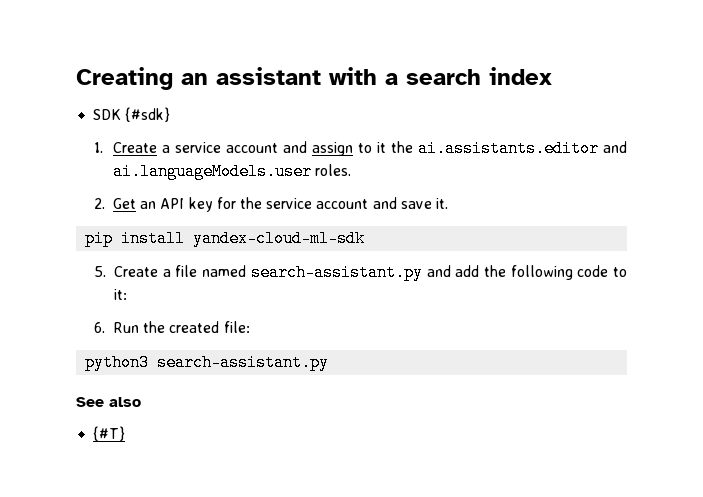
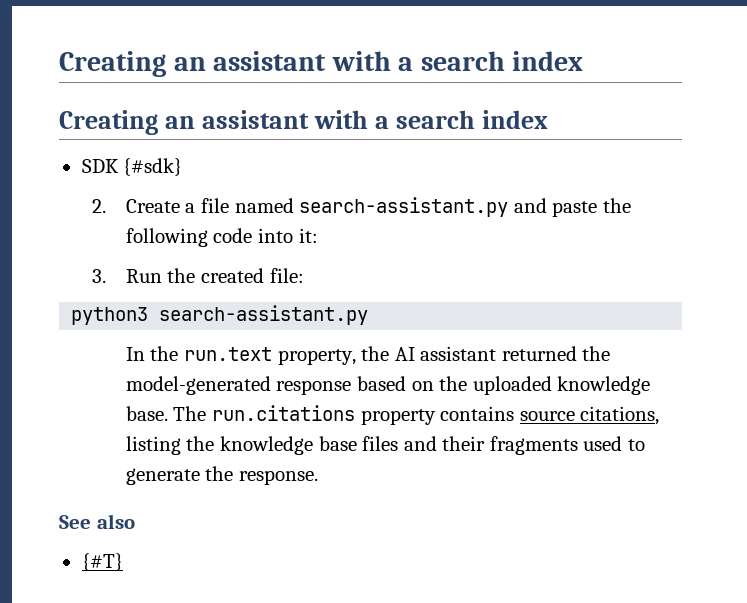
[76,67,552,90] Creating an assistant with a search index -> [59,51,584,77] [59,110,549,135] Creating an assistant with a search index // Creating an assistant with a search index
[94,140,628,157] [112,163,351,180] [94,197,448,212] [85,230,366,247] [94,266,171,277] 1. Create a service account and assign to it the ai.assistants.editor and ai.languageModels.user roles. // 2. Get an API key for the service account and save it. // pip install yandex-cloud-ml-sdk // 5. Create a -> [92,199,196,213] 2. Create a
[455,265,480,277] add -> [552,201,598,217] paste
[613,267,628,277] to -> [258,228,294,243] into
[94,322,106,333] 6. -> [92,269,107,283] 3.
(330, 362) none -> [125,346,611,365] [125,376,651,395] [125,405,660,425] [125,436,645,455] [125,466,319,485] // In the run.text property, the AI assistant returned the model-generated response based on the uploaded knowledge base. The run.citations property contains source citations, listing the knowledge base files and their fragments used to generate the response.

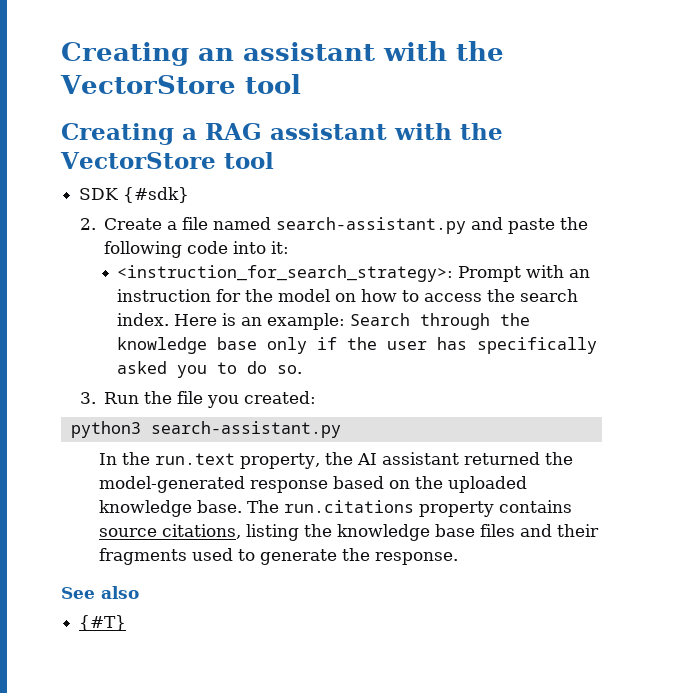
[59,51,584,77] [59,110,549,135] Creating an assistant with a search index // Creating an assistant with a search index -> [61,41,504,66] [60,74,301,94] [61,123,503,145] [60,152,274,169] Creating an assistant with the VectorStore tool // Creating a RAG assistant with the VectorStore tool
(318, 235) none -> [117,265,591,282] [117,289,579,302] [117,313,531,330] [117,337,598,354] [117,361,303,378] // <instruction_for_search_strategy>: Prompt with an instruction for the model on how to access the search index. Here is an example: Search through the knowledge base only if the user has specifically asked you to do so.
[201,268,304,283] created file: -> [177,391,317,408] file you created:

